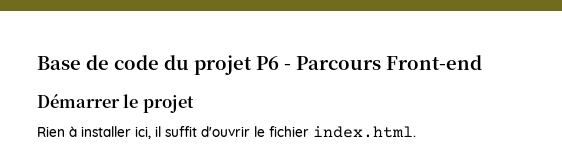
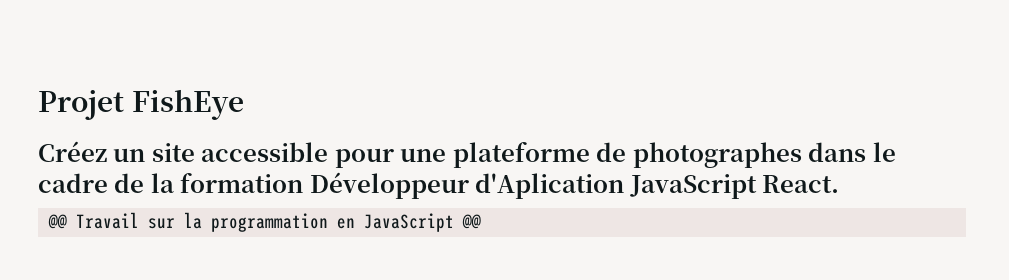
[37,55,482,75] [37,94,194,113] [37,126,416,139] Base de code du projet P6 - Parcours Front-end // Démarrer le projet // Rien à installer ici, il suffit d'ouvrir le fichier index.html. -> [38,89,244,120] [38,141,896,168] [38,172,840,199] [47,212,481,232] Projet FishEye // Créez un site accessible pour une plateforme de photographes dans le cadre de la formation Développeur d'Aplication JavaScript React. // @@ Travail sur la programmation en JavaScript @@

